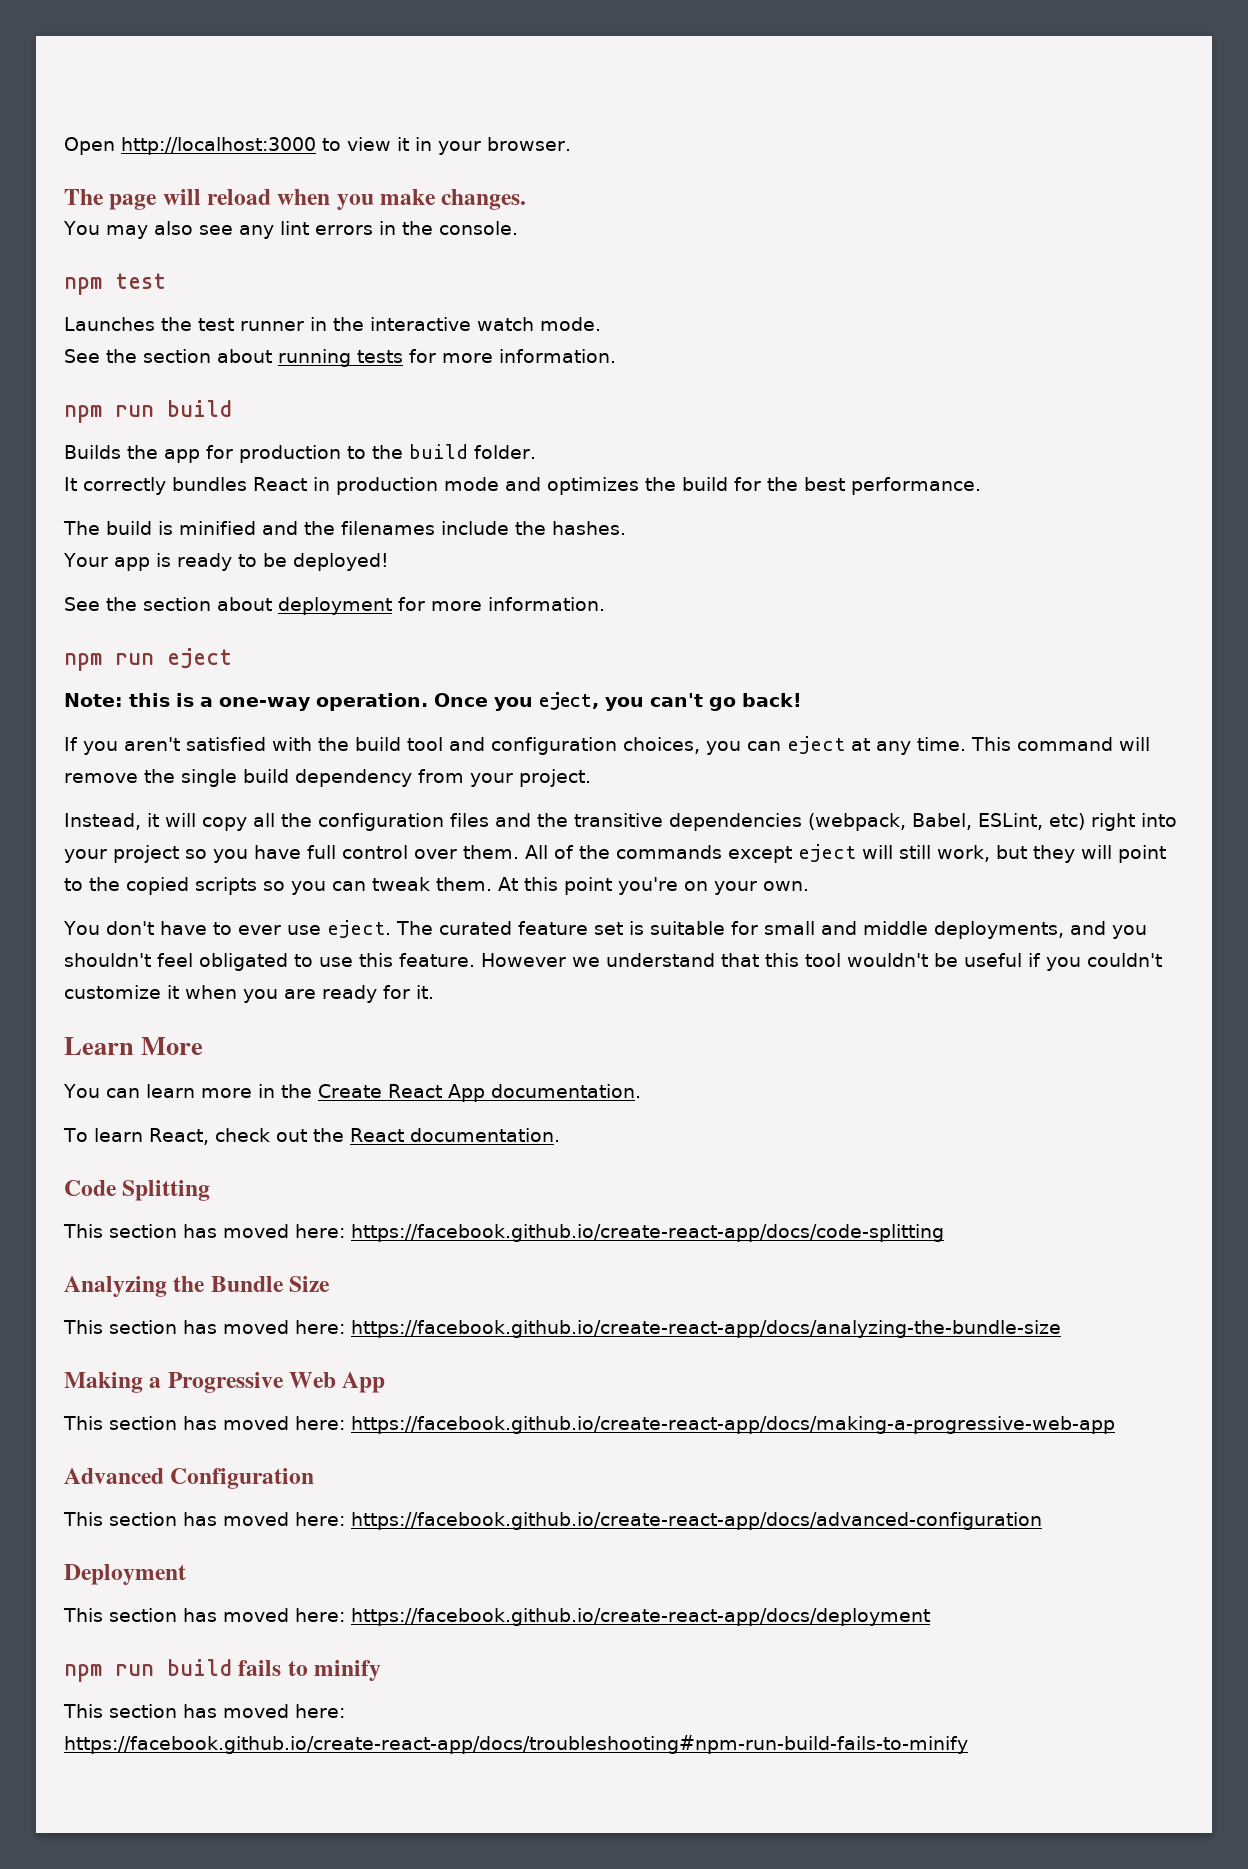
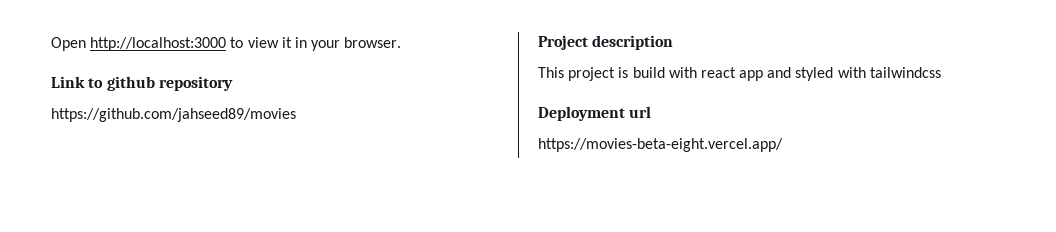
[64,189,527,210] [63,221,518,239] [64,273,166,295] [64,317,601,331] [64,349,616,367] [64,400,232,423] [64,444,536,463] [64,477,981,495] [63,521,626,535] [63,553,389,571] [64,597,605,615] [64,648,232,671] [64,692,802,711] [64,736,1150,755] [64,769,591,787] [64,813,1177,831] [64,844,1166,863] [64,877,809,895] [63,920,1147,939] [64,953,1162,971] [64,985,434,1003] [64,1037,204,1055] [63,1084,641,1102] [63,1128,560,1145] [64,1180,211,1201] [63,1224,944,1242] [64,1276,331,1297] [63,1320,1061,1338] [64,1372,386,1393] [63,1416,1115,1434] [64,1468,315,1489] [63,1512,1042,1530] [64,1564,186,1585] [63,1608,930,1626] [64,1659,382,1682] [63,1704,345,1718] [64,1735,968,1754] The page will reload when you make changes. // You may also see any lint errors in the console. // npm test // Launches the test runner in the interactive watch mode. // See the section about running tests for more information. // npm run build // Builds the app for production to the build folder. // It correctly bundles React in production mode and optimizes the build for the best performance. // The build is minified and the filenames include the hashes. // Your app is ready to be deployed! // See the section about deployment for more information. // npm run eject // Note: this is a one-way operation. Once you eject, you can't go back! // If you aren't satisfied with the build tool and configuration choices, you can eject at any time. This command will remove the single build dependency from your project. // Instead, it will copy all the configuration files and the transitive dependencies (webpack, Babel, ESLint, etc) right into your project so you have full control over them. All of the commands except eject will still work, but they will point to the copied scripts so you can tweak them. At this point you're on your own. // You don't have to ever use eject. The curated feature set is suitable for small and middle deployments, and you shouldn't feel obligated to use this feature. However we understand that this tool wouldn't be useful if you couldn't customize it when you are ready for it. // Learn More // You can learn more in the Create React App documentation. // To learn React, check out the React documentation. // Code Splitting // This section has moved here: https://facebook.github.io/create-react-app/docs/code-splitting // Analyzing the Bundle Size // This section has moved here: https://facebook.github.io/create-react-app/docs/analyzing-the-bundle-size // Making a Progressive Web App // This section has moved here: https://facebook.github.io/create-react-app/docs/making-a-progressive-web-app // Advanced Configuration // This section has moved here: https://facebook.github.io/create-react-app/docs/advanced-configuration // Deployment // This section has moved here: https://facebook.github.io/create-react-app/docs/deployment // npm run build fails to minify // This section has moved here: https://facebook.github.io/create-react-app/docs/troubleshooting#npm-run-build-fails-to-minify -> [51,76,233,91] [51,108,296,122] [538,35,674,50] [538,67,941,81] [538,106,652,121] [538,138,783,152] Link to github repository // https://github.com/jahseed89/movies // Project description // This project is build with react app and styled with tailwindcss // Deployment url // https://movies-beta-eight.vercel.app/

